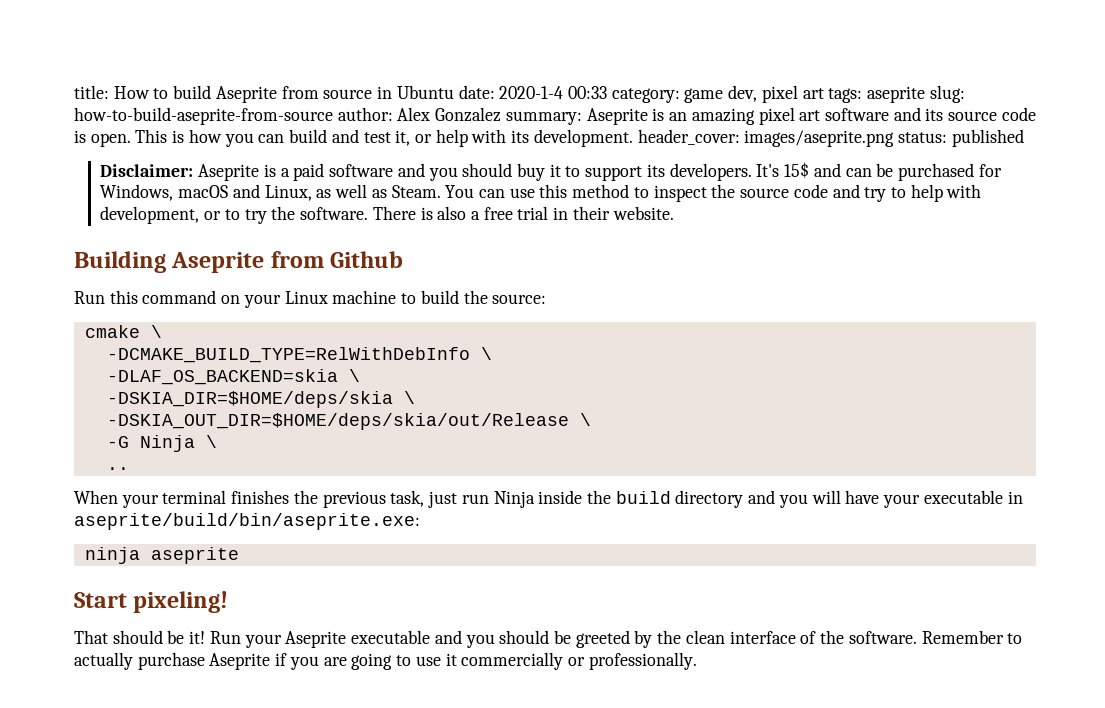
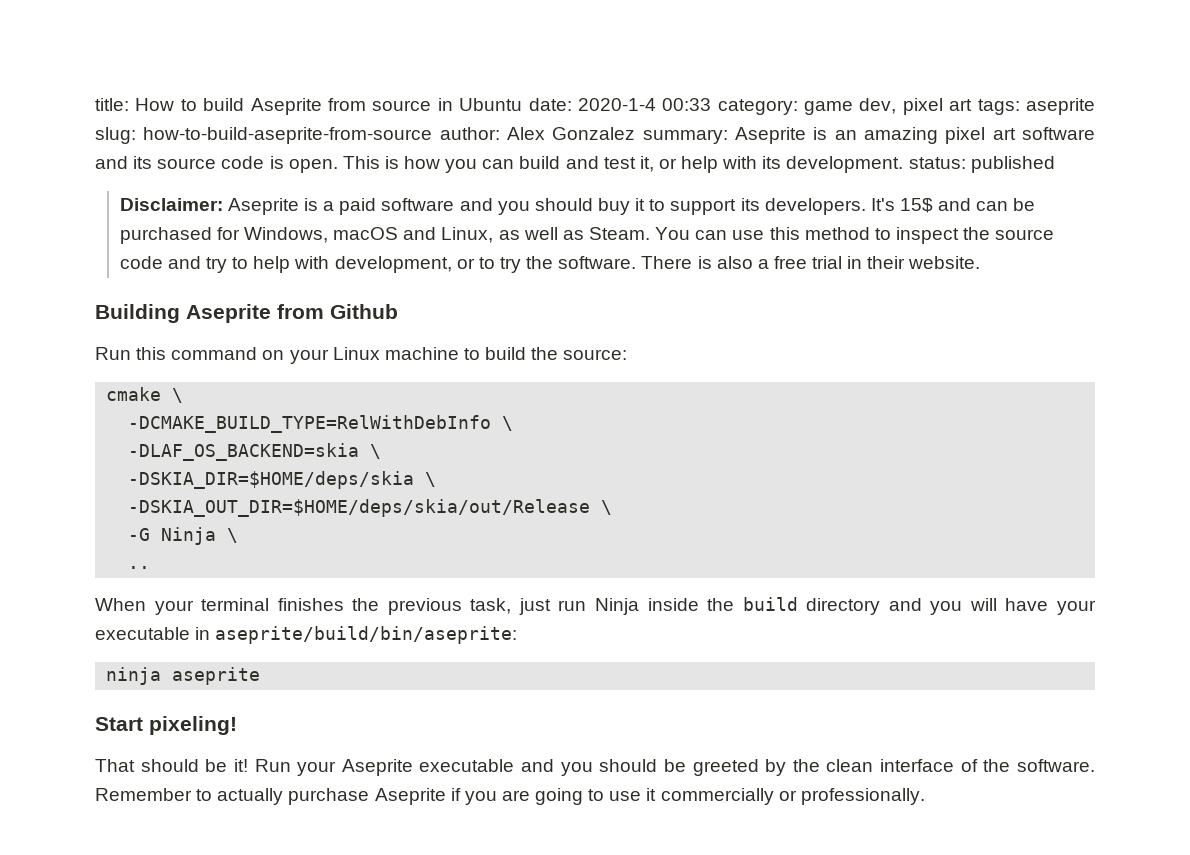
[637,129,895,147] header_cover: images/aseprite.png -> (904, 164) none
[74,513,420,530] aseprite/build/bin/aseprite.exe: -> [215,626,518,644] aseprite/build/bin/aseprite:

